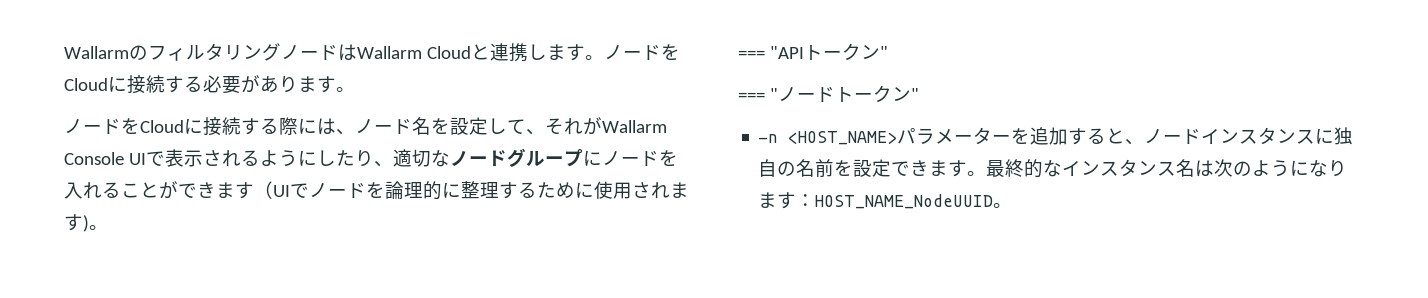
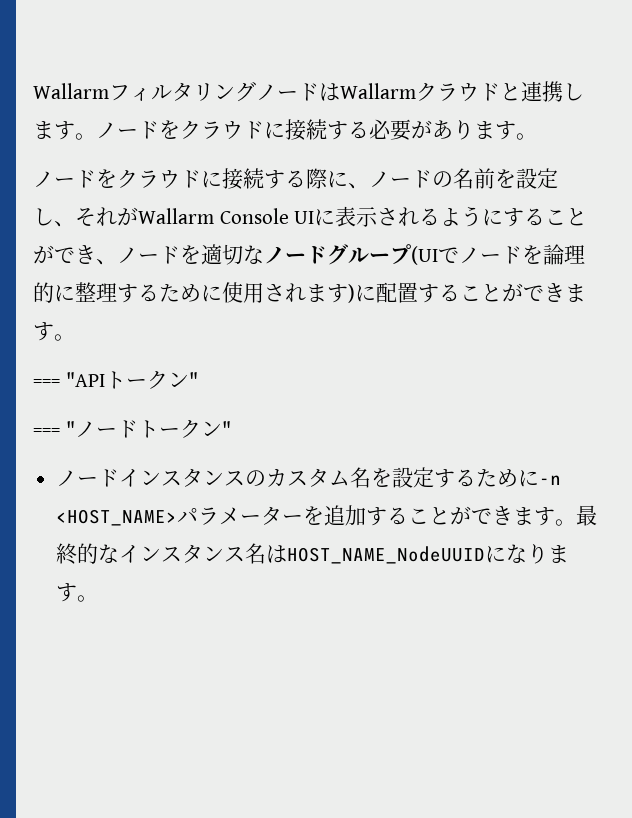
[64,45,148,60] Wallarmの -> [33,83,109,99] Wallarm
[426,46,471,59] Cloud -> [416,83,500,102] クラウド
[64,78,108,91] Cloud -> [180,121,264,140] クラウド
[140,120,184,133] Cloud -> [117,170,201,189] クラウド
[317,117,431,135] は、ノード名 -> [348,168,495,189] 、ノードの名前
[507,119,526,134] て -> (54, 217) none
[145,151,165,166] で -> [314,209,336,226] に
[316,150,393,167] したり、 -> [503,208,588,227] [33,245,201,265] することができ、ノードを
[582,150,678,166] [64,181,290,199] にノードを入れることができます（UI -> [411,246,438,265] (UI
(89, 223) none -> [355,282,586,303] [33,322,54,341] に配置することができます
(919, 94) none -> [56,467,540,488] ノードインスタンスのカスタム名を設定するために
[1106,127,1354,145] [758,159,892,177] と、ノードインスタンスに独自の名前を設定 -> [408,506,472,525] ことが
[1214,159,1291,177] 次のよう -> [287,546,486,564] HOST_NAME_NodeUUID
[796,194,994,209] ：HOST_NAME_NodeUUID -> (78, 592) none

